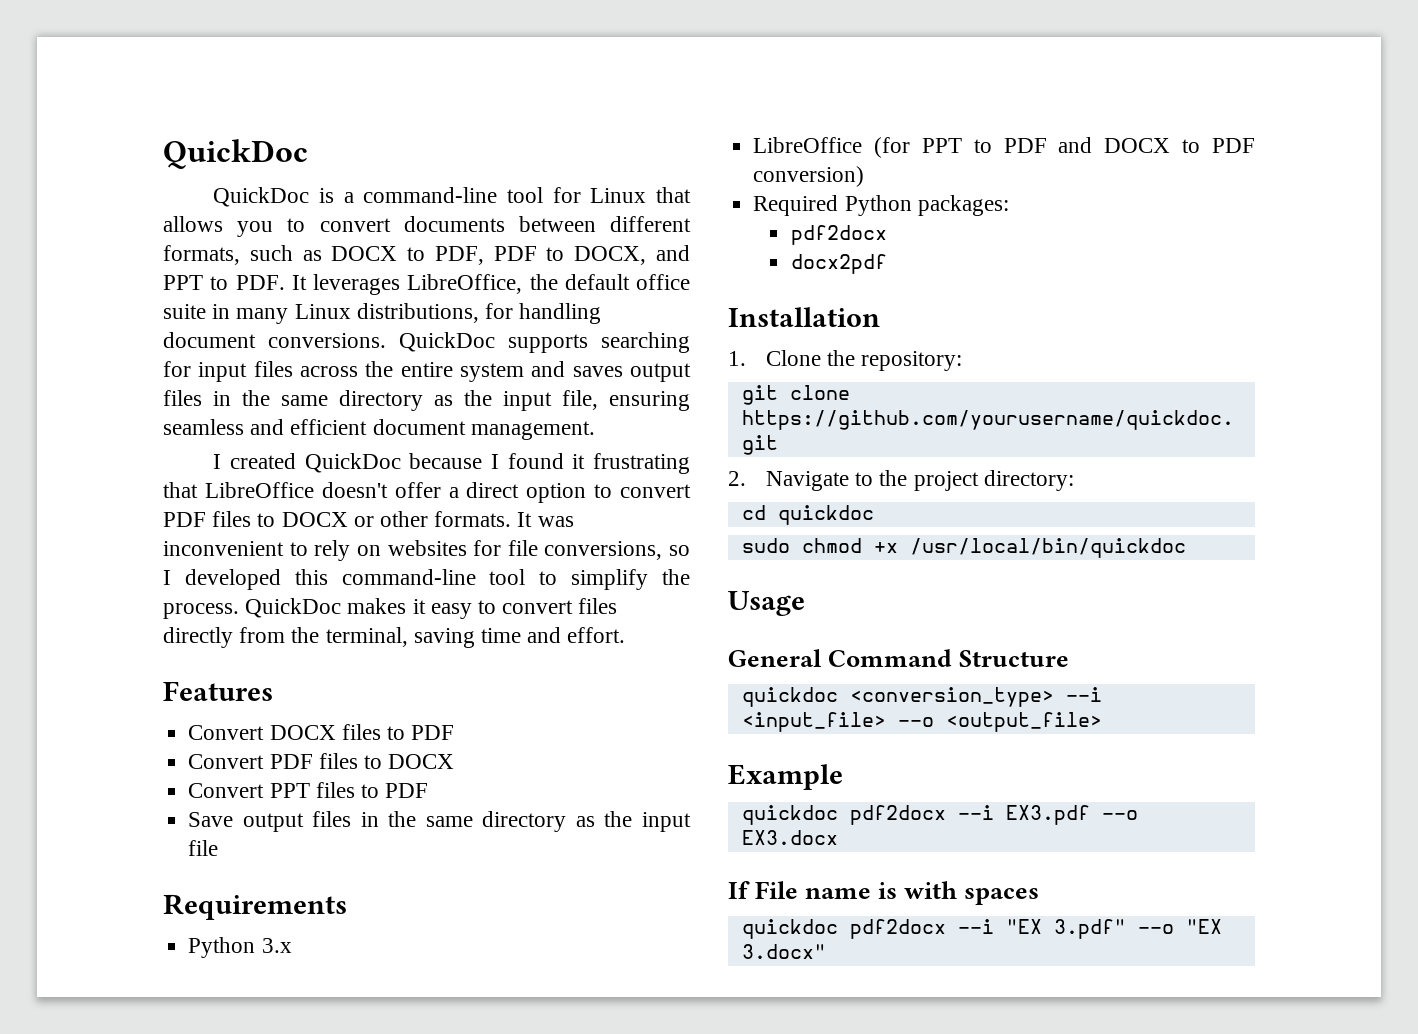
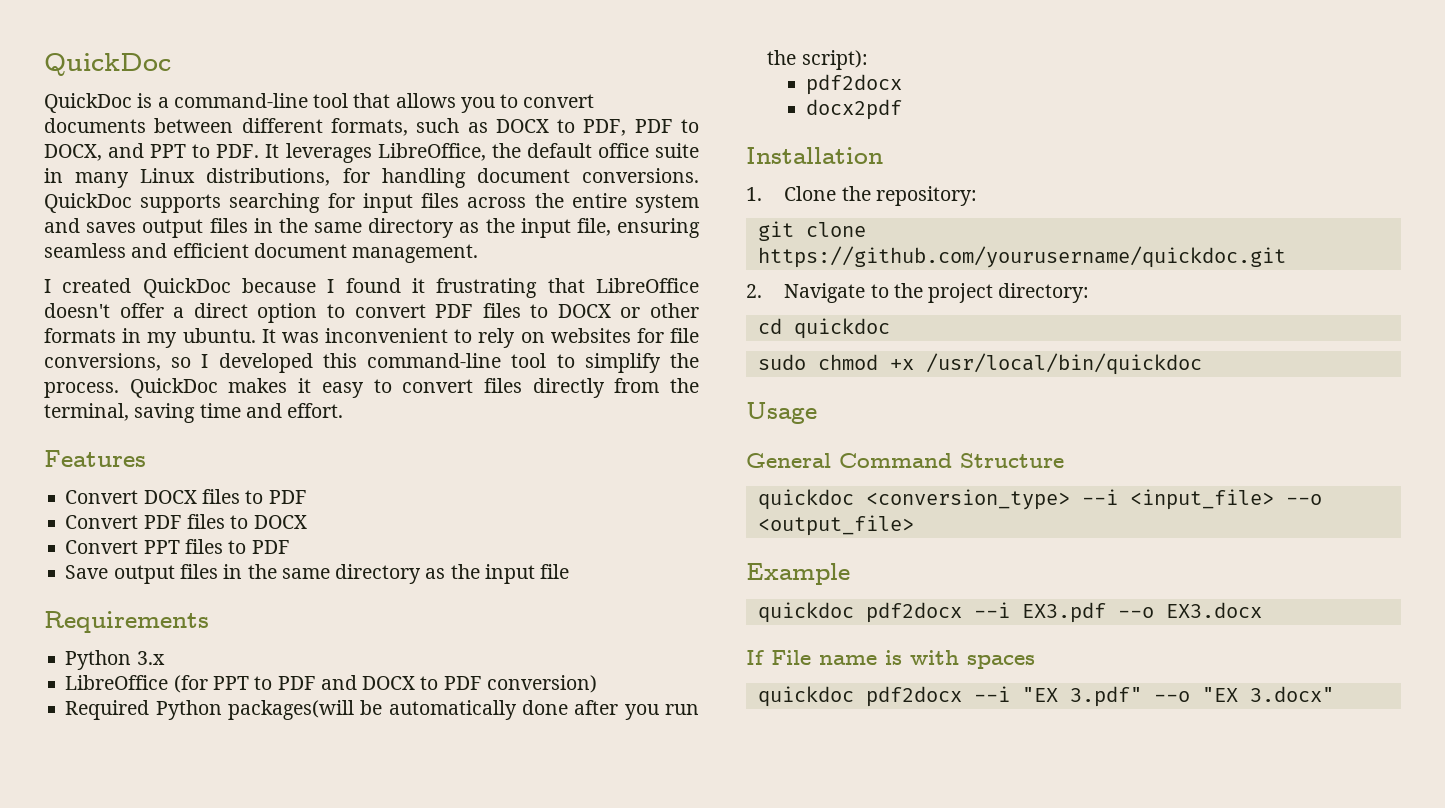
[552,187,647,203] for Linux -> (349, 100) none
[434,511,512,527] formats. -> [44,328,256,348] formats in my ubuntu.
[917,195,1009,216] packages: -> [228,700,700,720] [767,50,868,70] packages(will be automatically done after you run the script):

